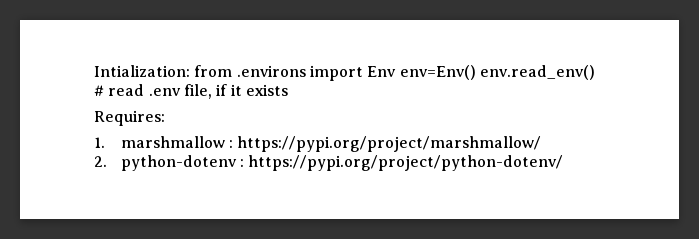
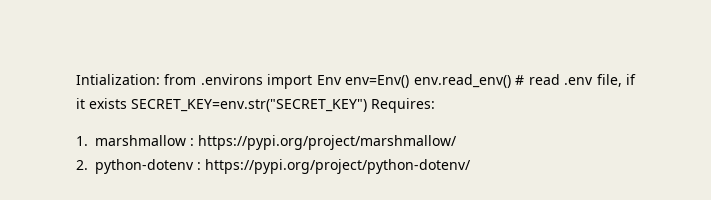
(288, 90) // -> [131,99,367,112] SECRET_KEY=env.str("SECRET_KEY")

